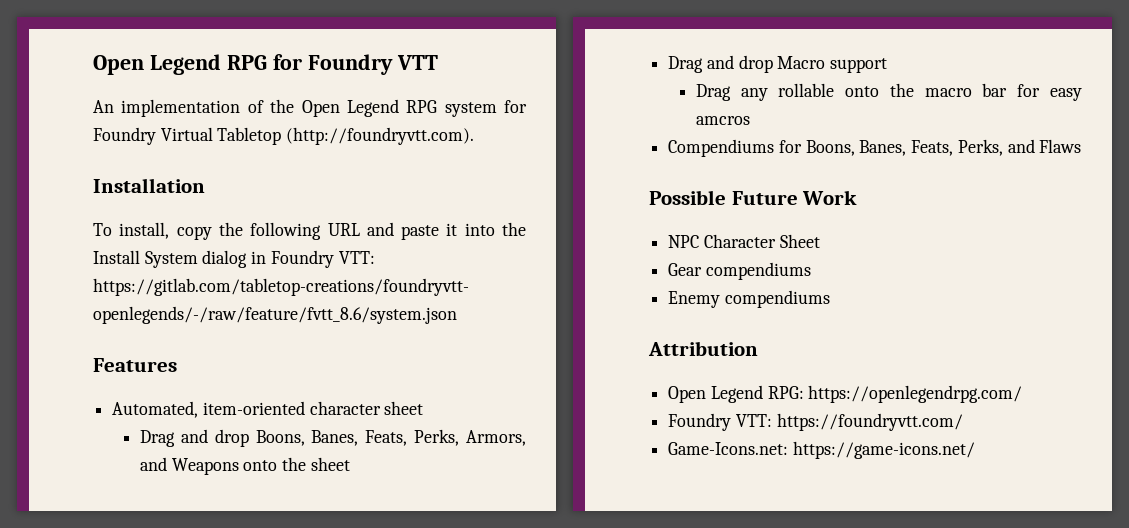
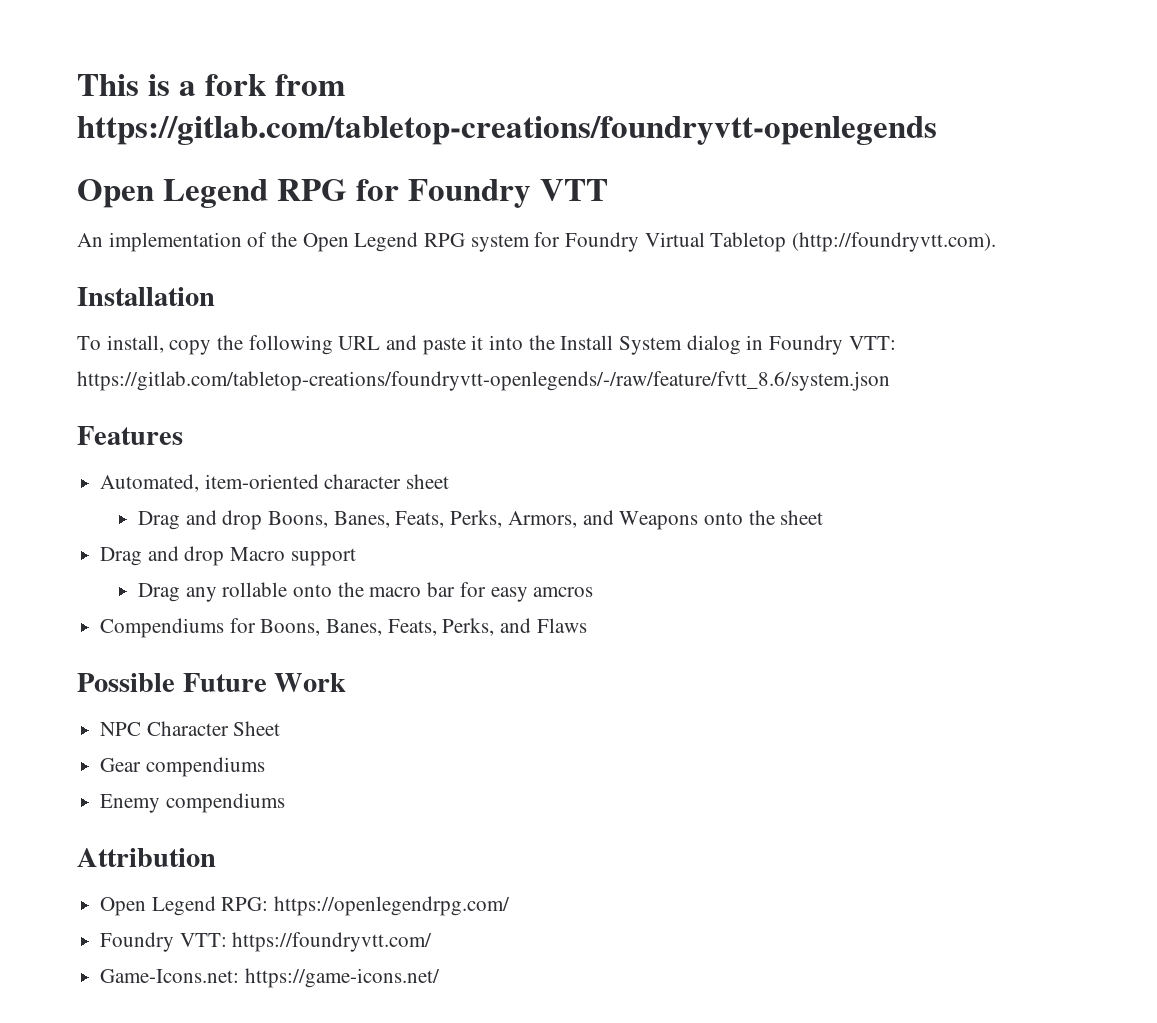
(93, 65) none -> [77,74,345,96] [77,116,937,145] This is a fork from https://gitlab.com/tabletop-creations/foundryvtt-openlegends //

